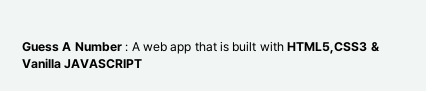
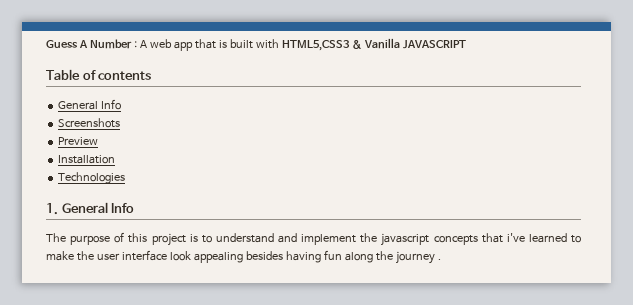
(143, 64) none -> [46,69,152,80] [58,99,122,110] [58,118,121,128] [58,137,99,145] [58,155,116,164] [58,172,126,184] [46,202,135,215] [46,232,581,246] [46,250,441,264] // Table of contents // General Info // Screenshots // Preview // Installation // Technologies // 1. General Info // The purpose of this project is to understand and implement the javascript concepts that i've learned to make the user interface look appealing besides having fun along the journey .

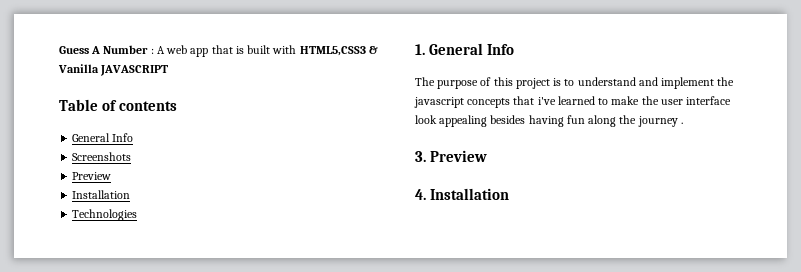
(441, 259) none -> [415,150,488,162] [415,188,510,200] // 3. Preview // 4. Installation

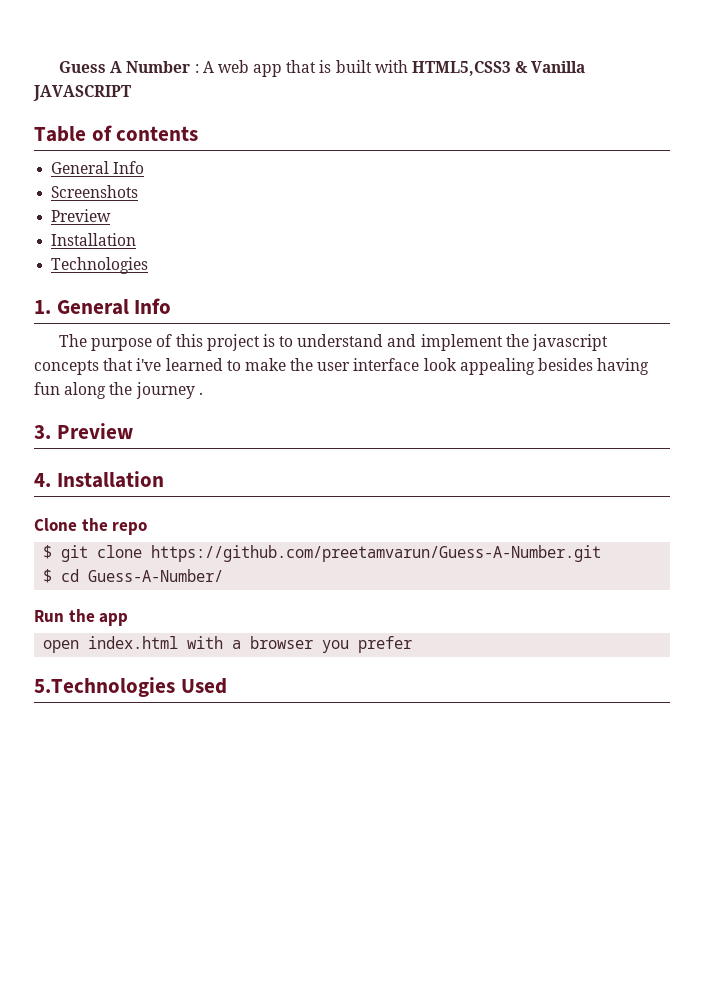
(510, 194) none -> [34,518,148,535] [43,545,602,562] [43,569,224,583] [34,609,129,626] [43,636,413,653] [34,677,227,697] // Clone the repo // $ git clone https://github.com/preetamvarun/Guess-A-Number.git // $ cd Guess-A-Number/ // Run the app // open index.html with a browser you prefer // 5.Technologies Used

